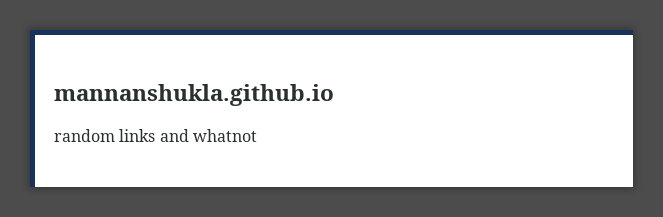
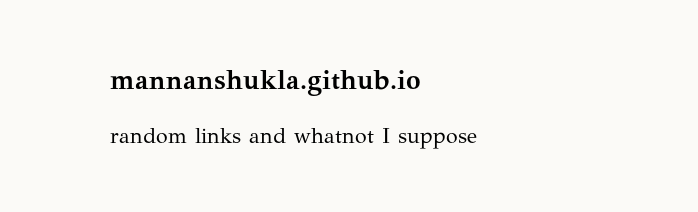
(257, 135) none -> [382,128,477,149] I suppose

